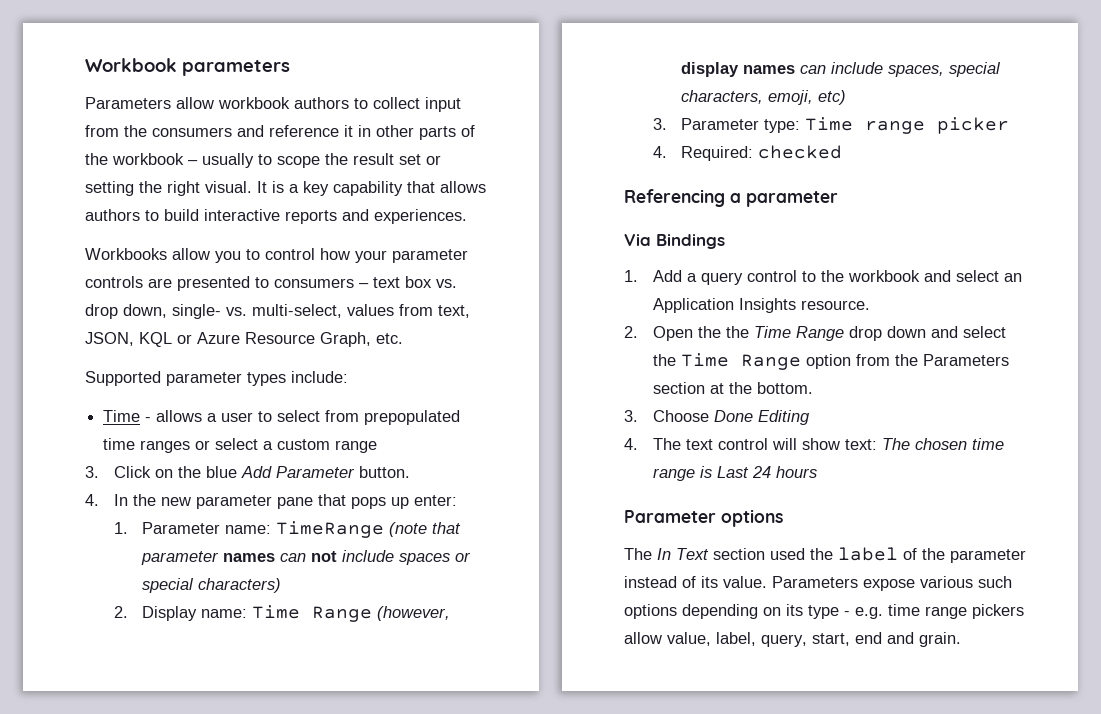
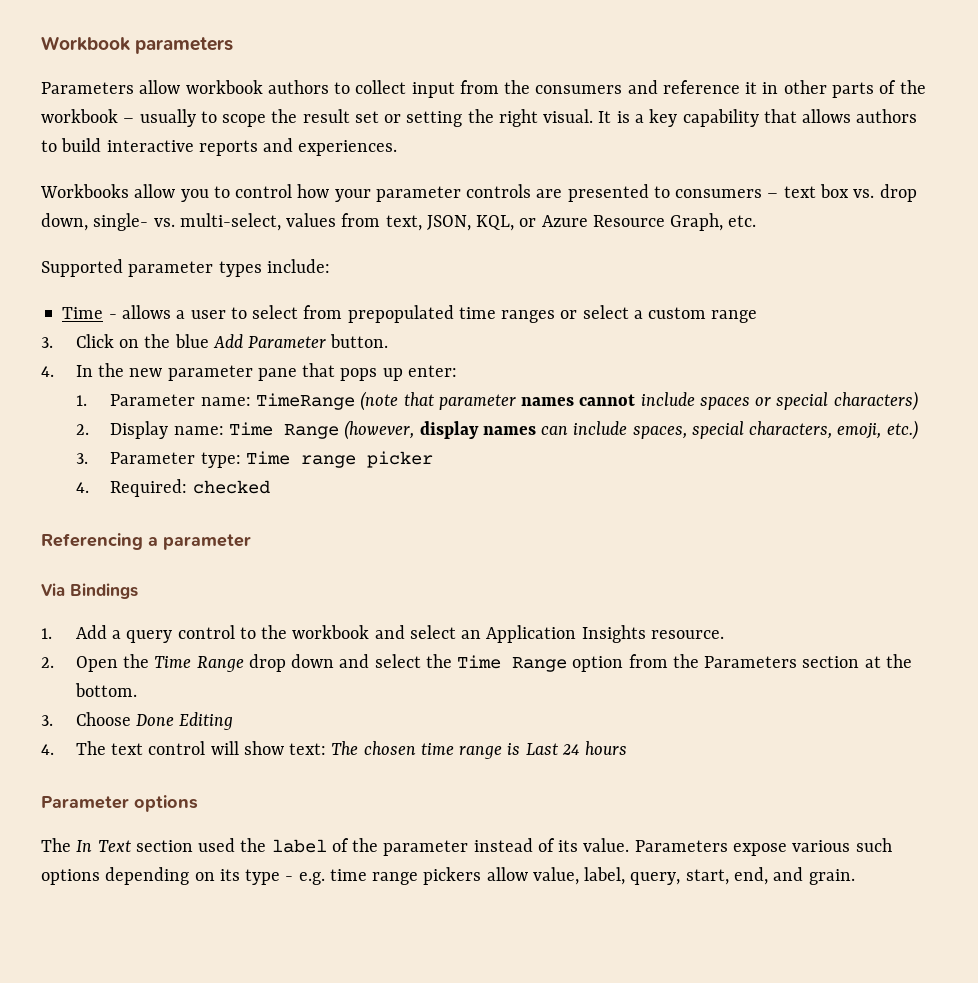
[139,332,172,347] KQL -> [476,215,515,231] KQL,
[280,551,338,562] can not -> [579,394,636,406] cannot
[818,90,847,105] etc) -> [886,420,918,440] etc.)
[725,326,749,338] the -> (150, 661) none
[855,632,882,644] end -> [733,867,768,885] end,

